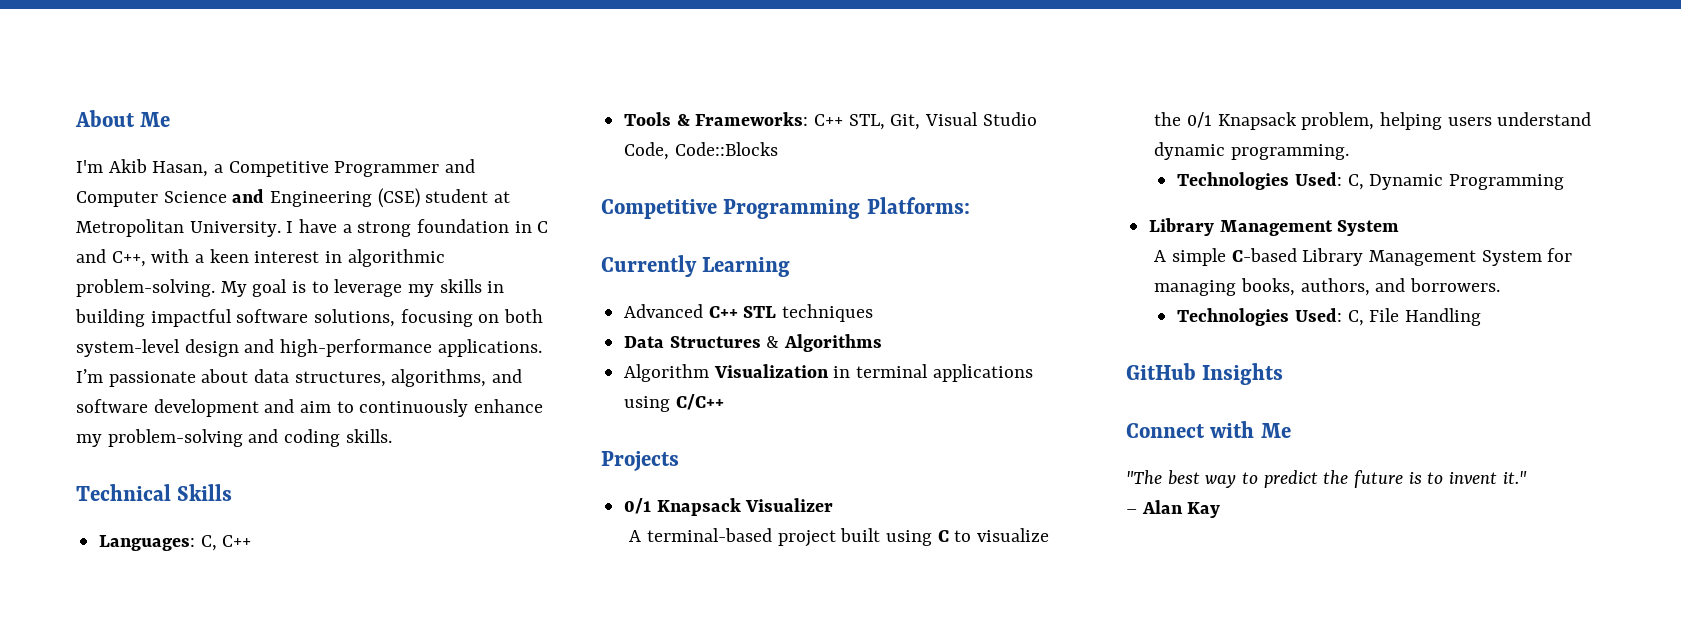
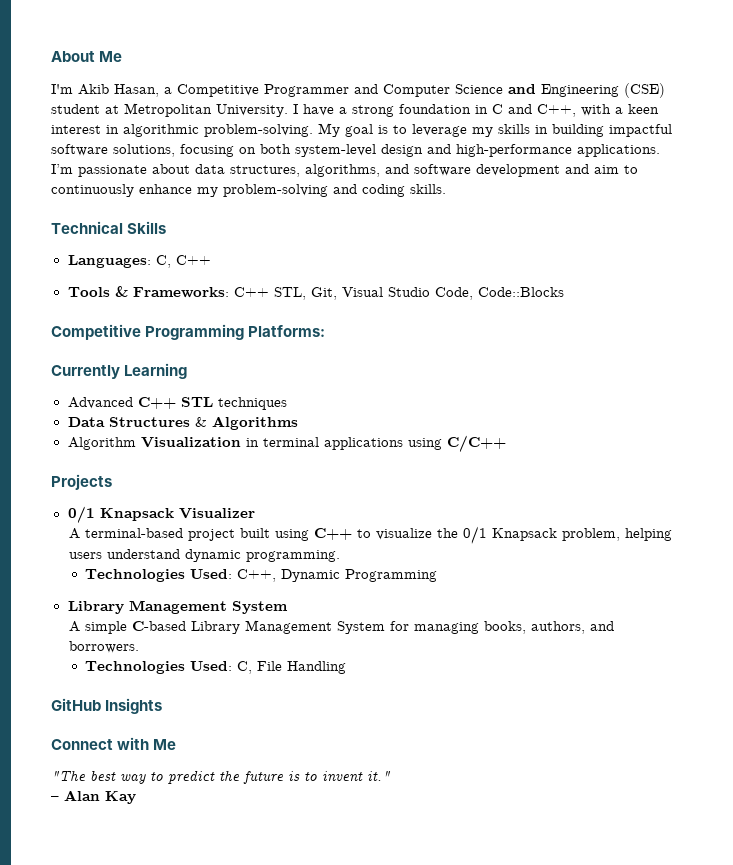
[937,530,949,542] C -> [313,528,352,540] C++
[1347,174,1364,190] C, -> [237,569,277,582] C++,

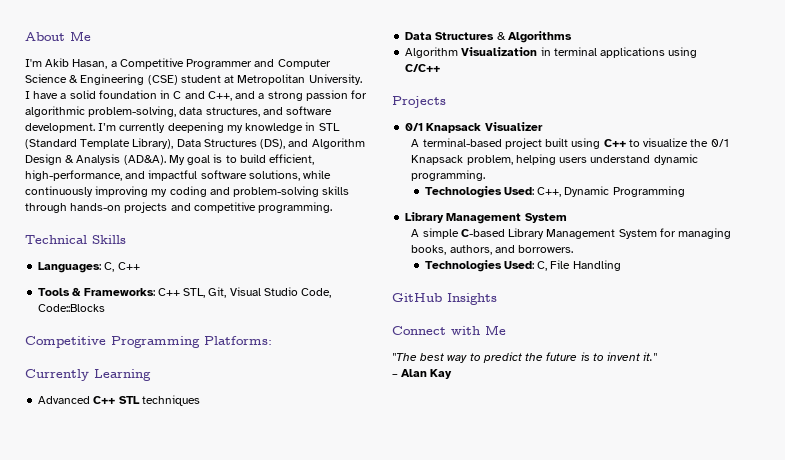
[508,84,536,94] and -> [69,75,79,83] &
[352,105,394,117] strong -> [69,90,96,99] solid
[581,104,659,116] [51,123,672,137] [51,144,660,157] [51,164,638,177] [51,184,446,197] with a keen interest in algorithmic problem-solving. My goal is to leverage my skills in building impactful software solutions, focusing on both system-level design and high-performance applications. I’m passionate about data structures, algorithms, and software development and aim to continuously enhance my problem-solving and coding skills. -> [235,90,368,101] [25,106,333,117] [25,122,340,133] [25,138,365,149] [25,154,315,165] [25,170,332,181] [25,186,350,197] [25,202,333,213] and a strong passion for algorithmic problem-solving, data structures, and software development. I’m currently deepening my knowledge in STL (Standard Template Library), Data Structures (DS), and Algorithm Design & Analysis (AD&A). My goal is to build efficient, high-performance, and impactful software solutions, while continuously improving my coding and problem-solving skills through hands-on projects and competitive programming.

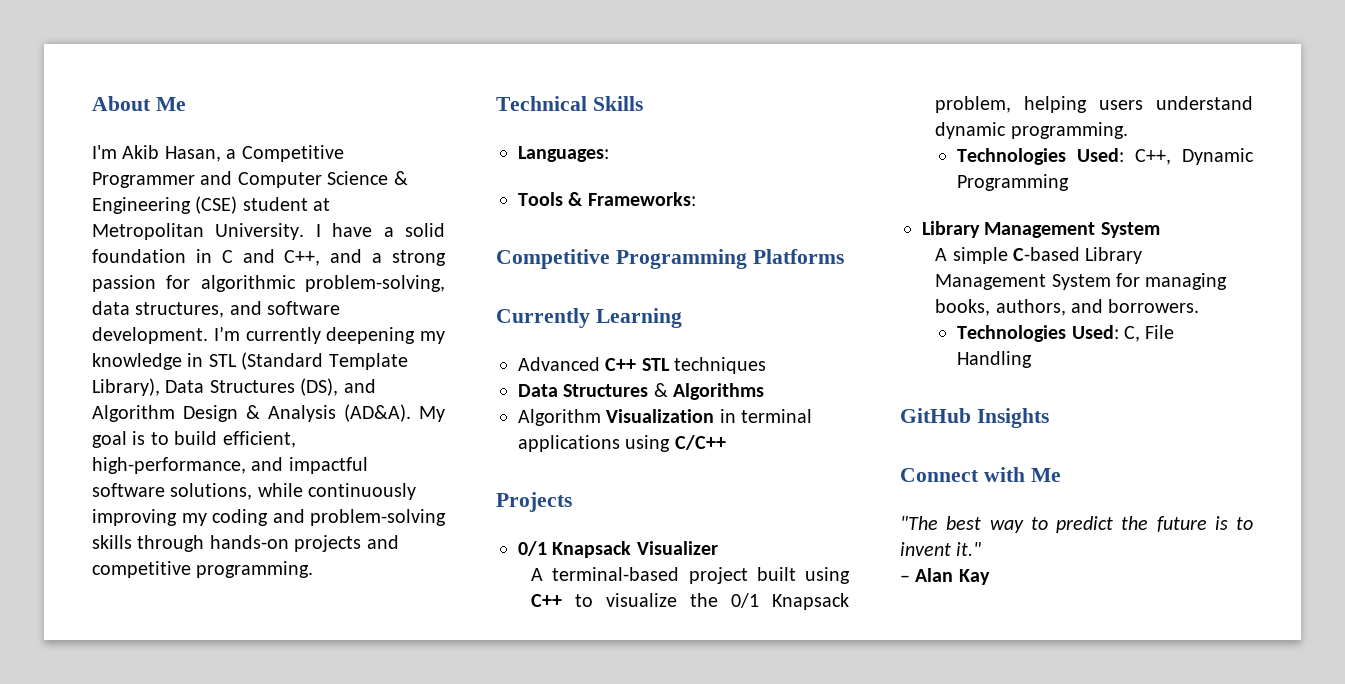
[104,262,140,272] C, C++ -> (609, 154) none
[157,287,332,298] [38,304,106,312] C++ STL, Git, Visual Studio Code, Code::Blocks -> (696, 199) none
[204,336,272,345] Platforms: -> [752,249,844,264] Platforms

